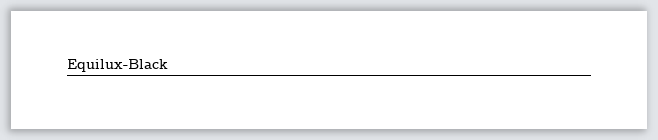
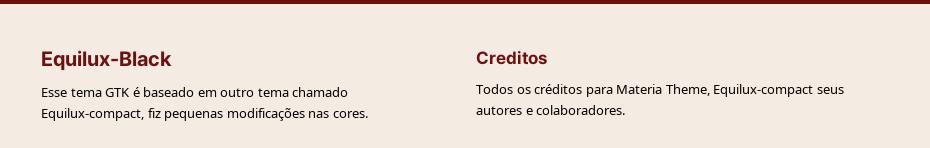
(168, 65) none -> [41,87,349,97] [41,108,368,121] [476,50,547,65] [476,84,844,97] [476,105,626,115] // Esse tema GTK é baseado em outro tema chamado Equilux-compact, fiz pequenas modificações nas cores. // Creditos // Todos os créditos para Materia Theme, Equilux-compact seus autores e colaboradores.

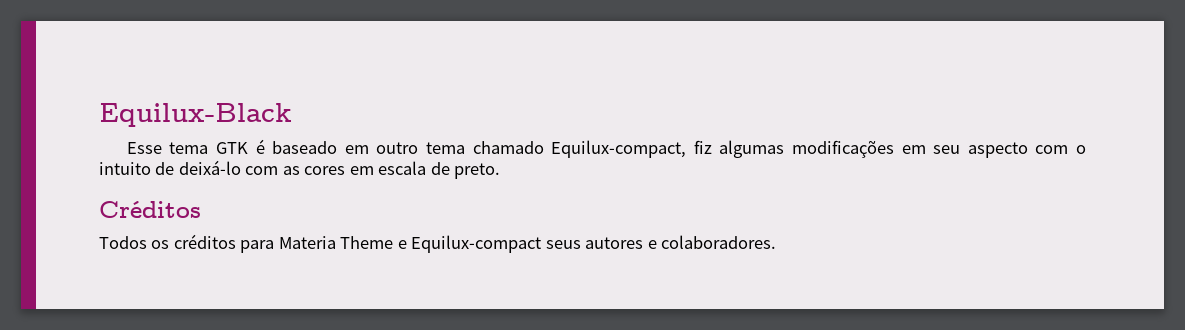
[164,108,368,121] [476,50,547,65] pequenas modificações nas cores. // Creditos -> [719,140,1087,158] [99,160,501,179] [99,201,201,218] algumas modificações em seu aspecto com o intuito de deixá-lo com as cores em escala de preto. // Créditos
[665,84,710,96] Theme, -> [340,236,407,249] Theme e

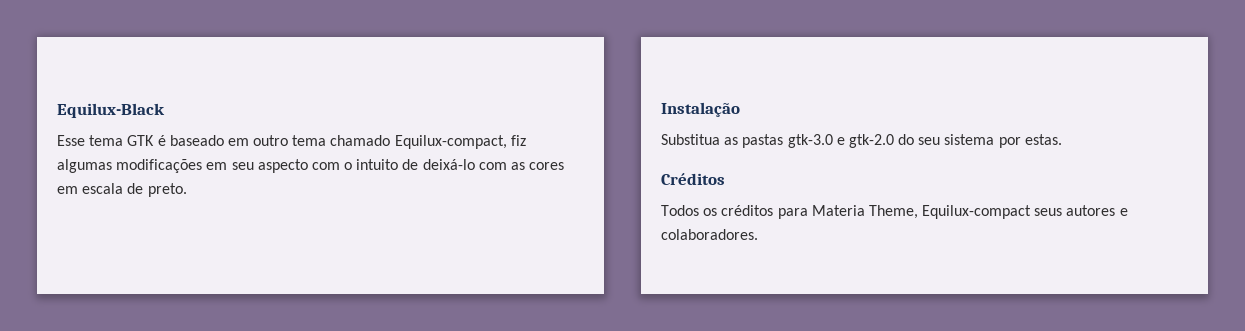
(501, 171) none -> [661,102,740,117] [661,134,1062,148] // Instalação // Substitua as pastas gtk-3.0 e gtk-2.0 do seu sistema por estas.
[340,236,407,249] Theme e -> [868,205,918,219] Theme,

